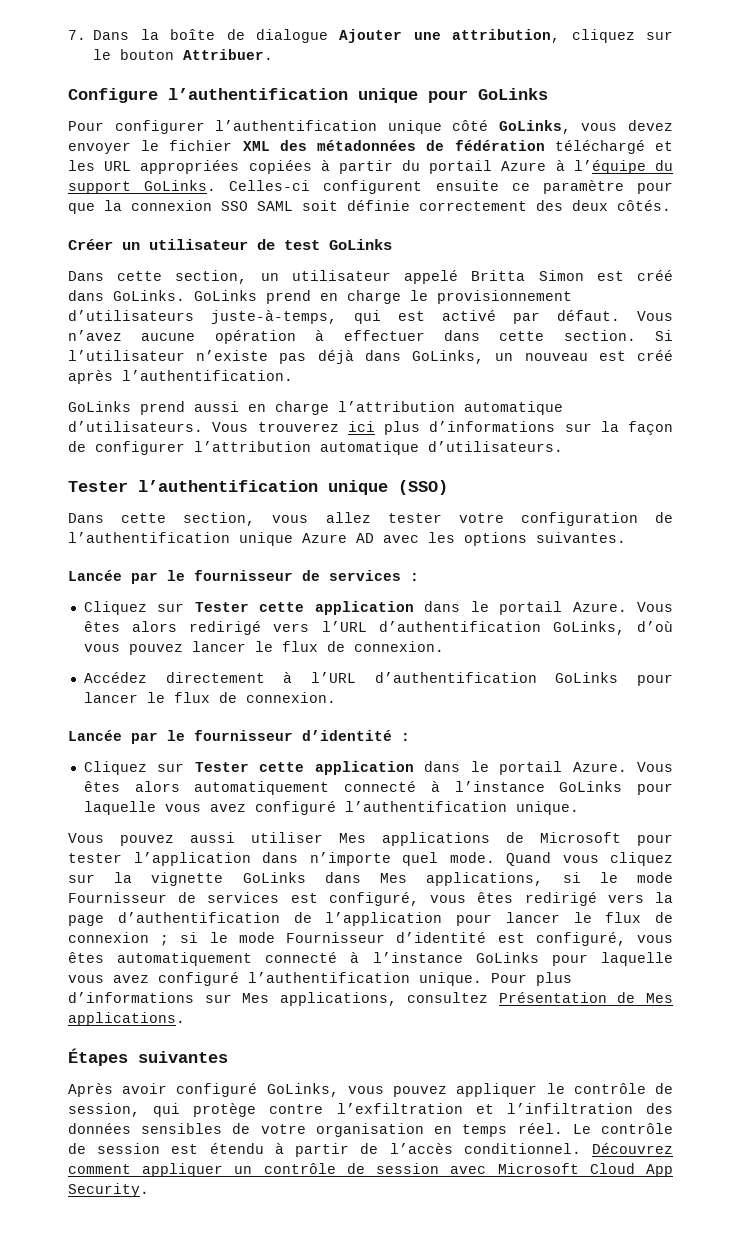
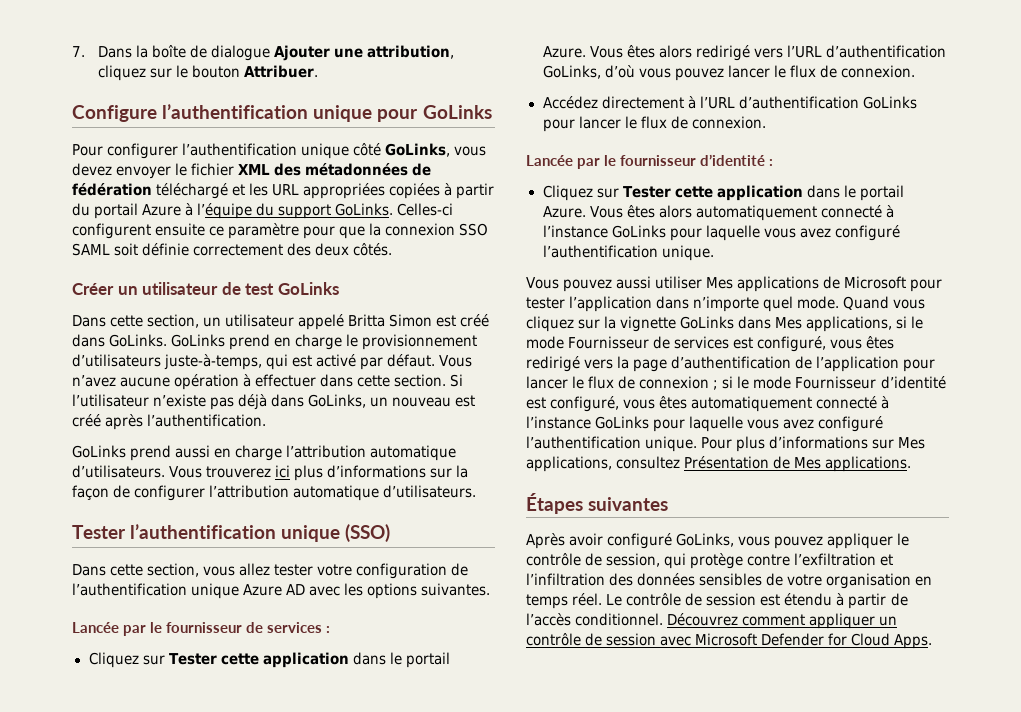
[589,1163,673,1177] [68,1183,149,1197] Cloud App Security. -> [761,633,933,649] Defender for Cloud Apps.

